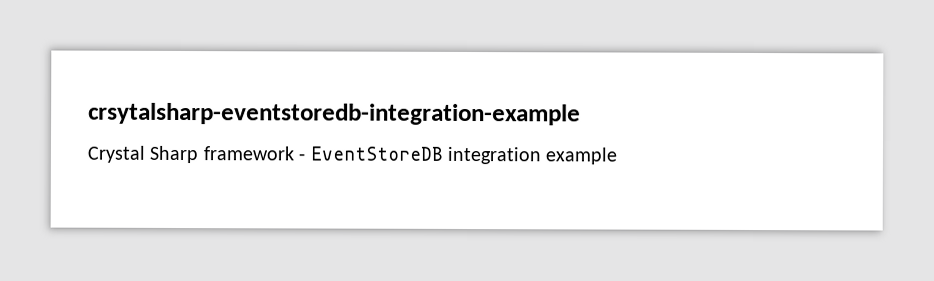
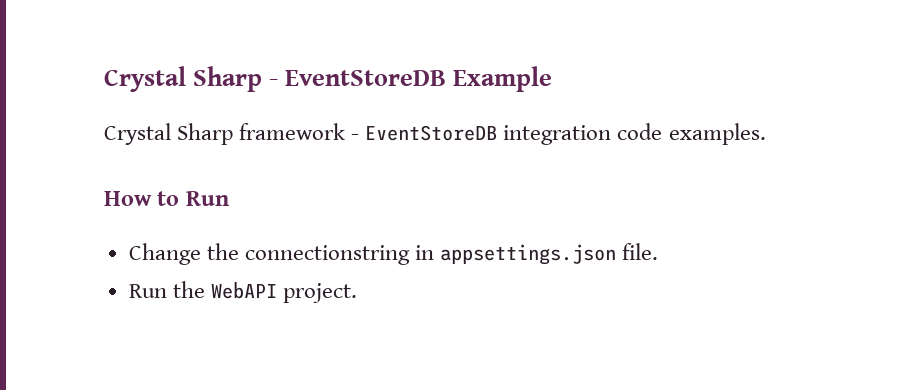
[88,102,581,126] crsytalsharp-eventstoredb-integration-example -> [104,66,553,92] Crystal Sharp - EventStoreDB Example
[545,147,618,165] example -> [617,123,766,145] [104,191,229,206] [128,243,659,265] [128,281,357,303] code examples. // How to Run // Change the connectionstring in appsettings.json file. // Run the WebAPI project.

